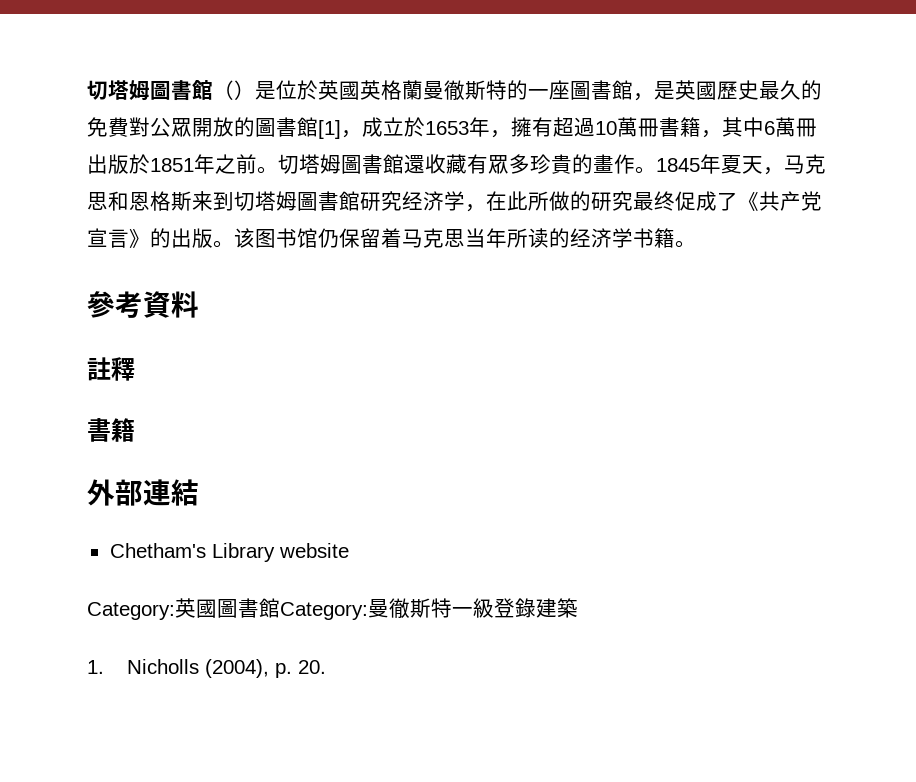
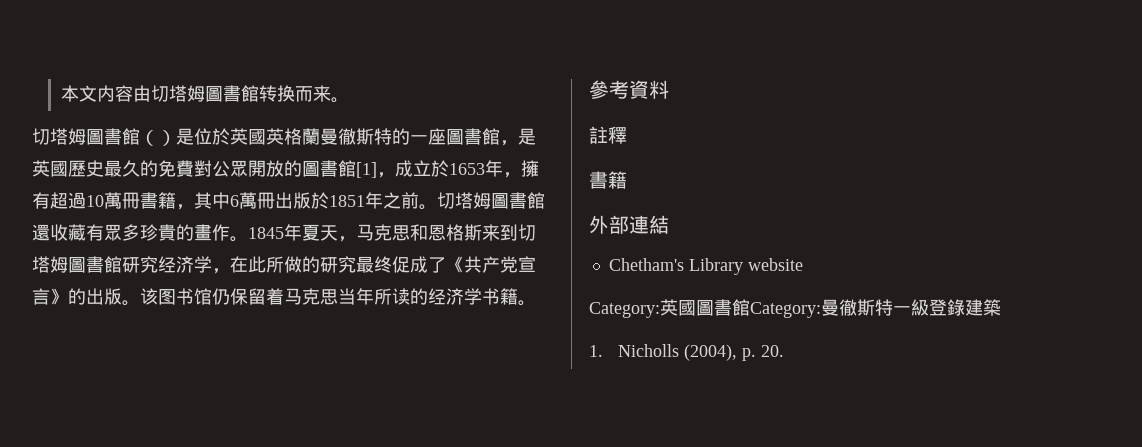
(87, 90) none -> [60,85,349,103] 本文内容由切塔姆圖書館转换而来。 //

